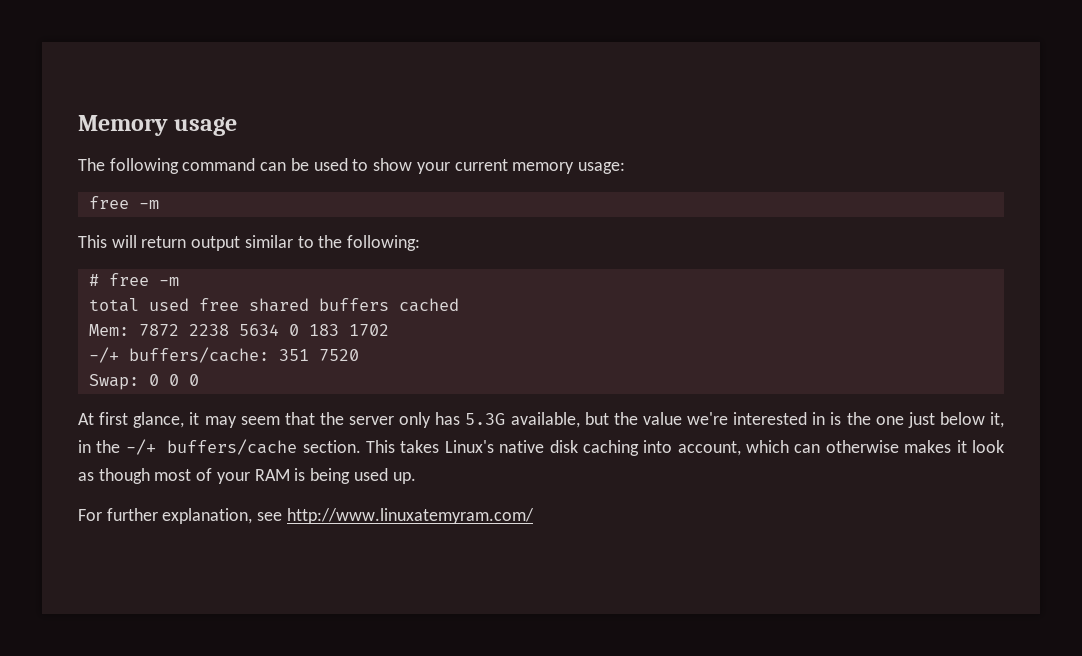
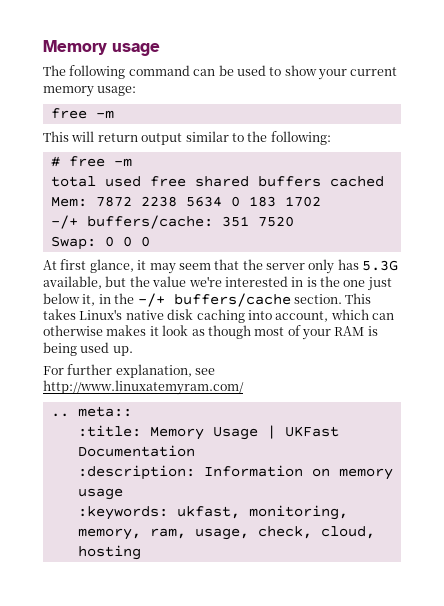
(534, 516) none -> [50,406,132,417] [77,425,339,440] [77,445,195,457] [77,465,393,480] [77,488,123,500] [77,505,348,520] [77,526,375,540] [77,545,141,560] // .. meta:: // :title: Memory Usage | UKFast Documentation // :description: Information on memory usage // :keywords: ukfast, monitoring, memory, ram, usage, check, cloud, hosting

